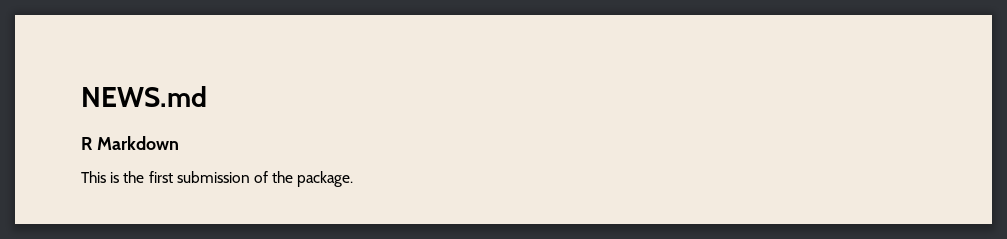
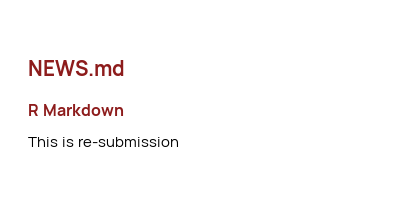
[123,171,354,187] the first submission of the package. -> [78,137,180,147] re-submission

